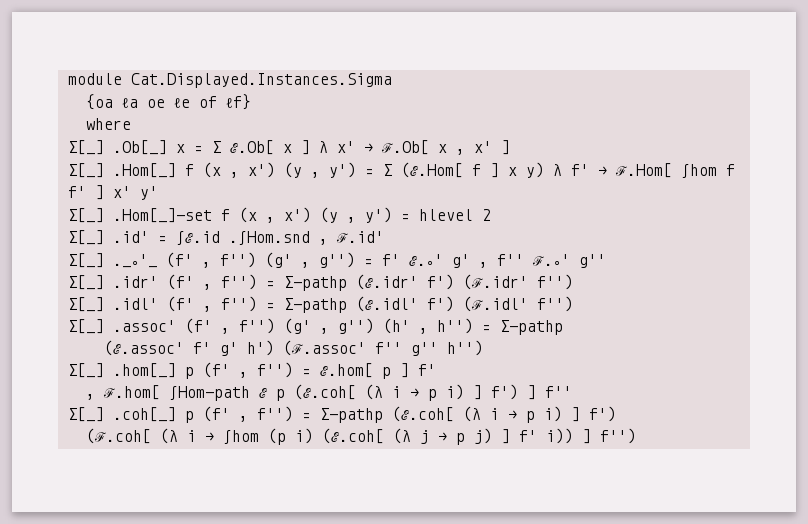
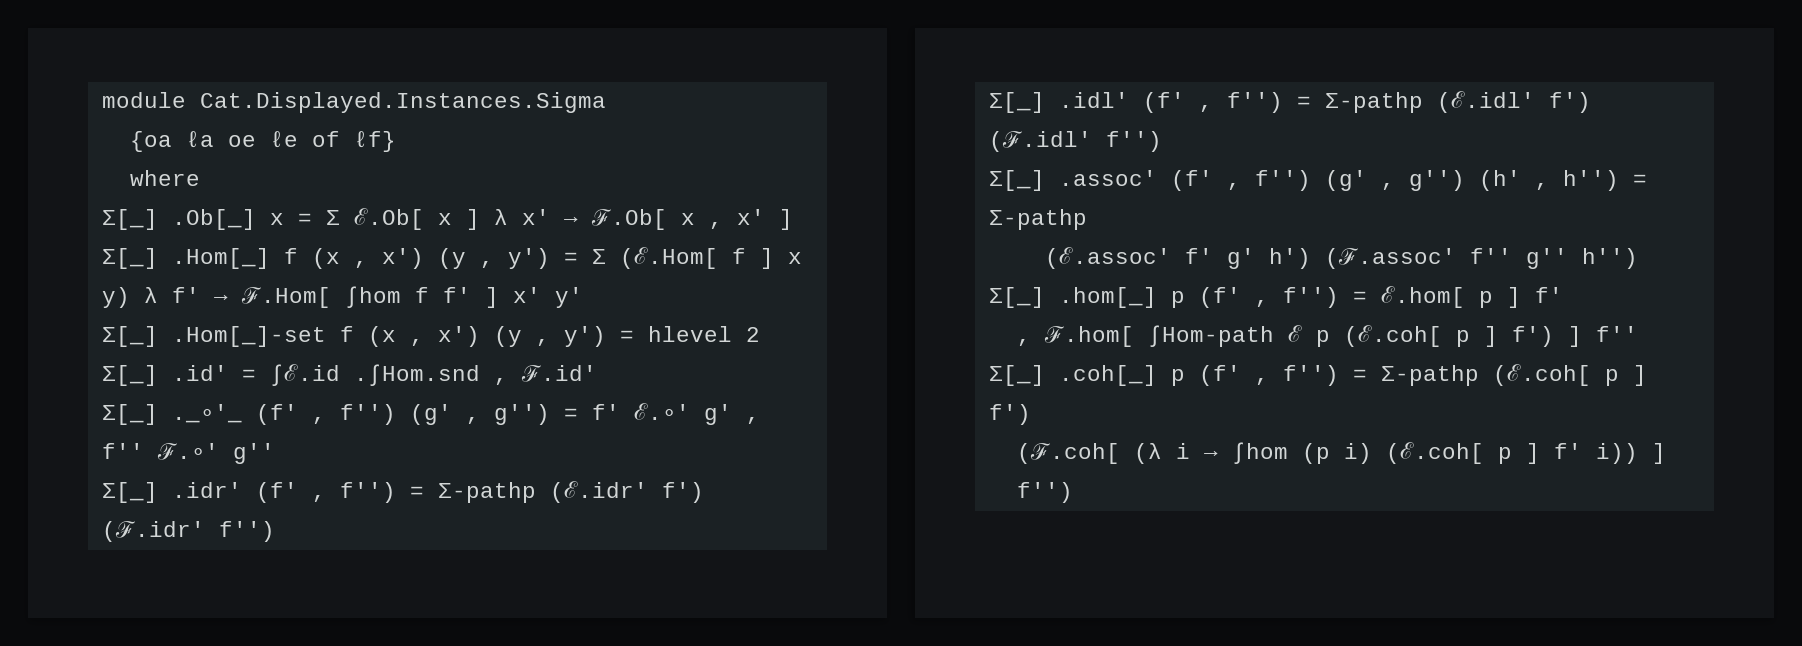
[365,384,465,401] (λ i → p i) -> [1455,330,1470,347] p
[463,406,563,423] (λ i → p i) -> [1604,369,1619,386] p
[393,428,493,445] (λ j → p j) -> [1497,447,1512,464] p

